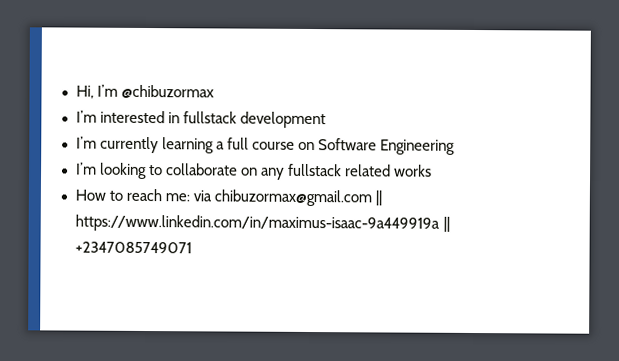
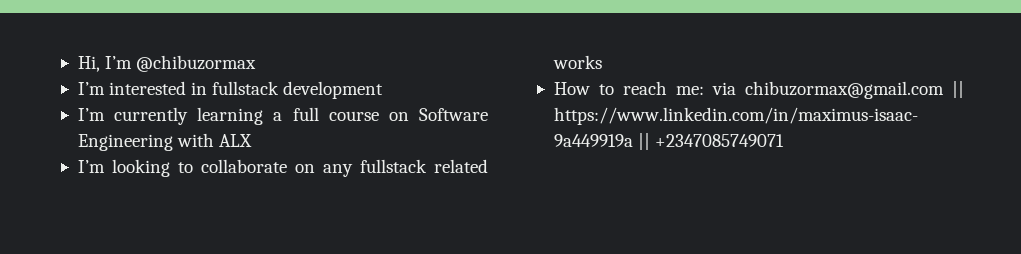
(455, 147) none -> [177,133,253,147] with ALX

